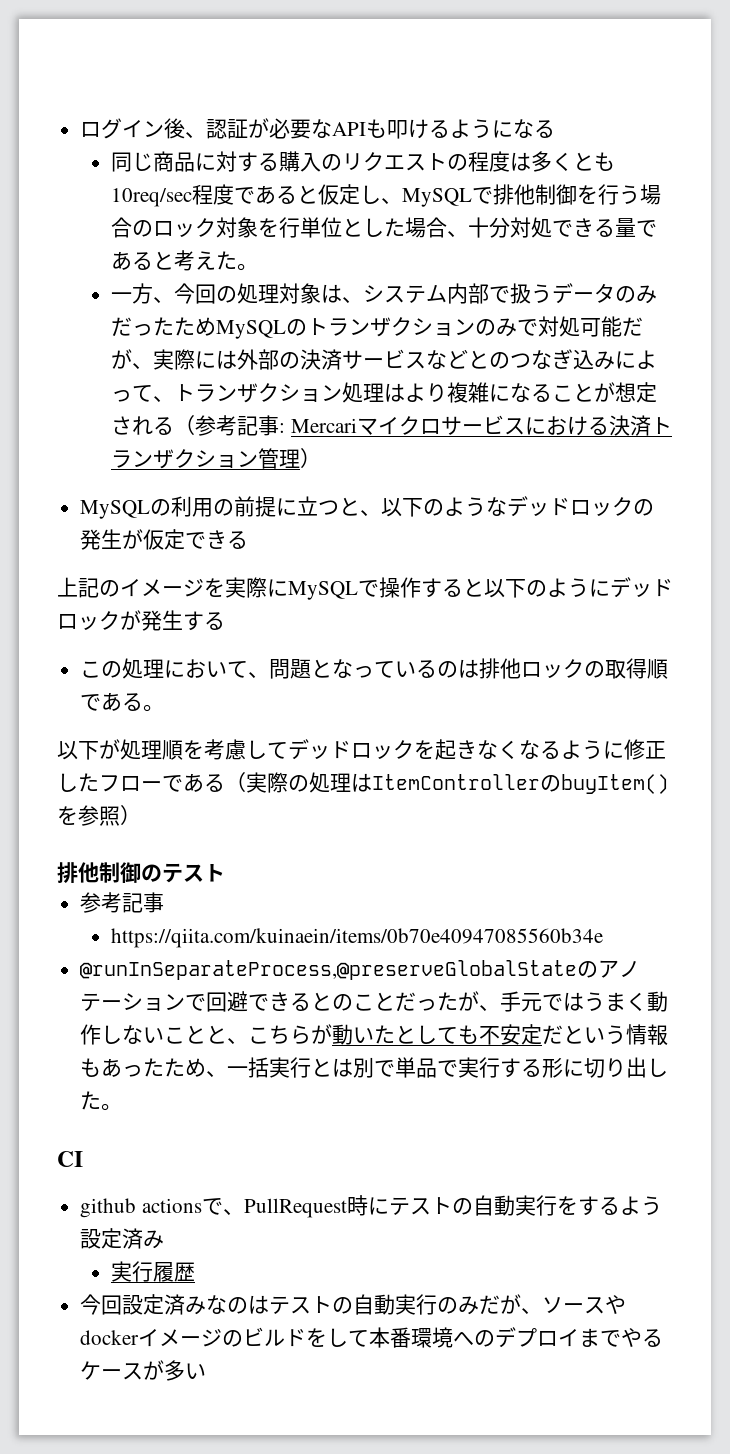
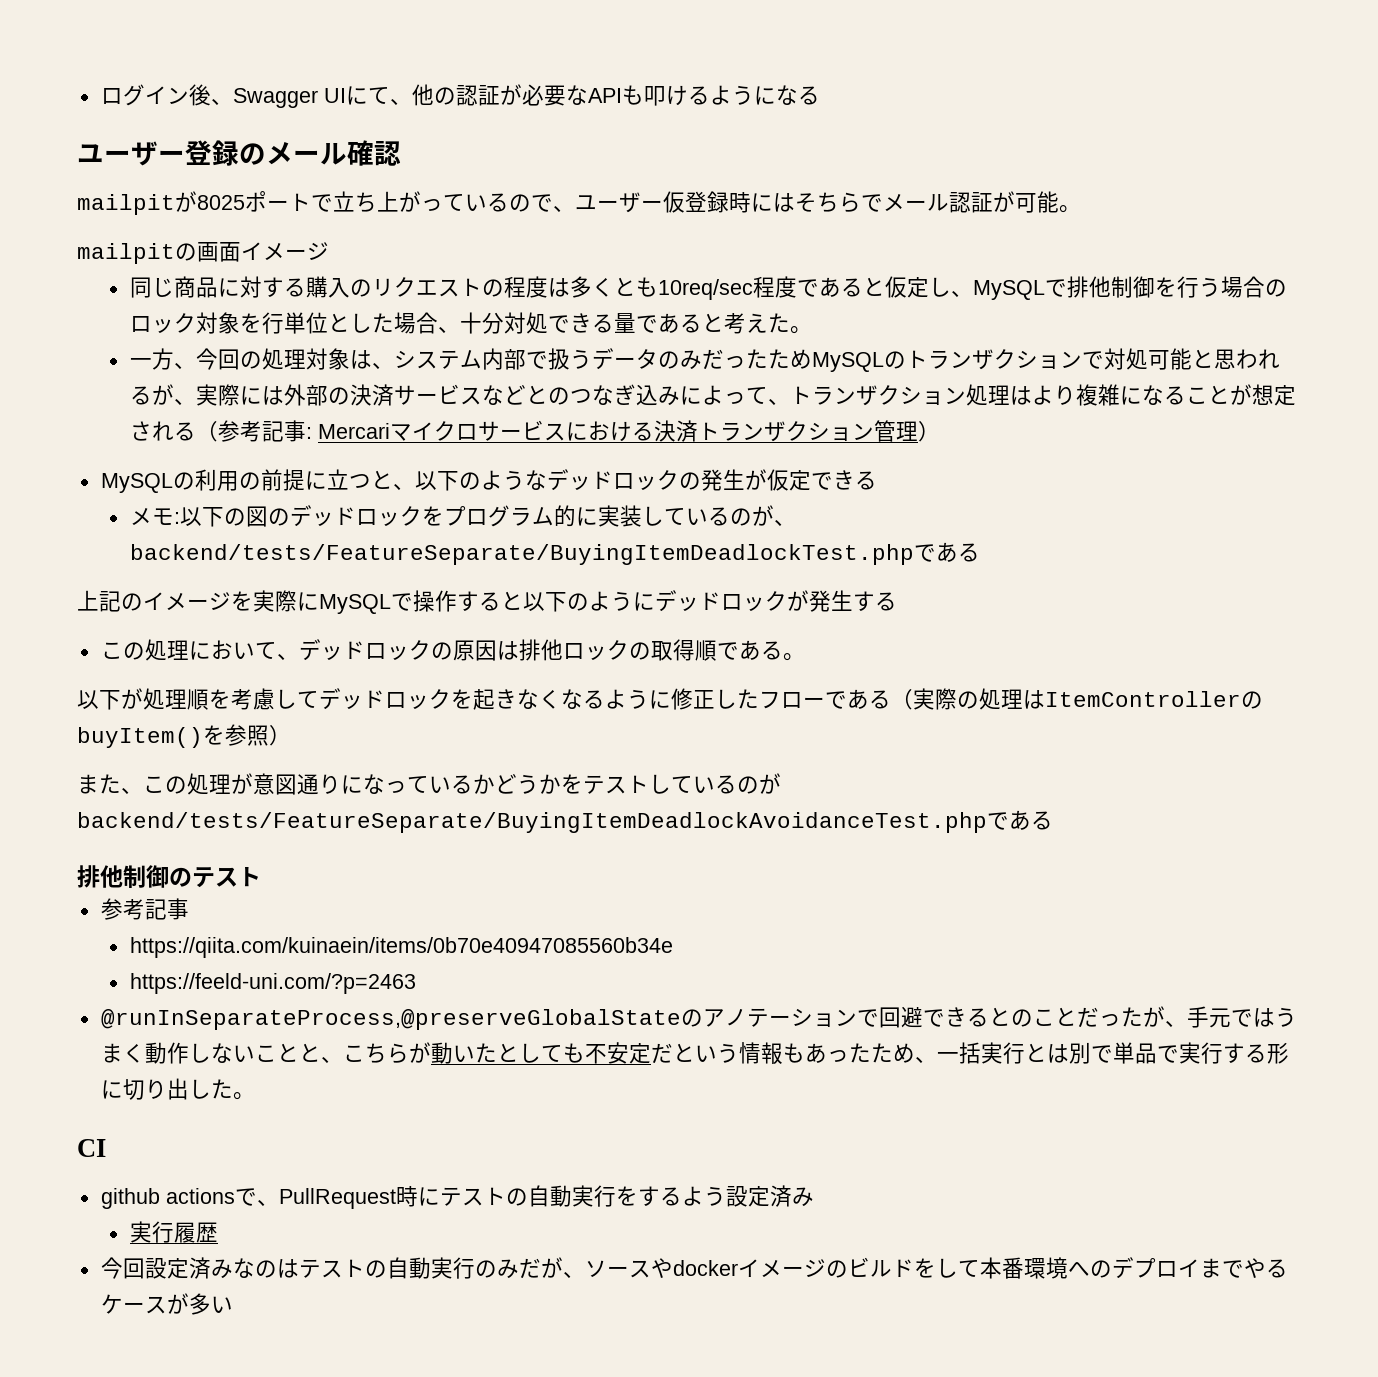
(207, 135) none -> [232,84,456,108] Swagger UIにて、他の
(556, 129) none -> [77,140,401,166] [77,191,1081,215] [77,242,329,264] // ユーザー登録のメール確認 // mailpitが8025ポートで立ち上がっているので、ユーザー仮登録時にはそちらでメール認証が可能。 // mailpitの画面イメージ
[474,318,517,337] のみ -> (1082, 359) none
[621,317,643,336] だ -> [1191,349,1280,369] [129,386,152,405] と思われる
(249, 540) none -> [129,505,796,527] [129,542,980,565] // メモ:以下の図のデッドロックをプログラム的に実装しているのが、backend/tests/FeatureSeparate/BuyingItemDeadlockTest.phpである
[269,659,459,679] 問題となっているの -> [298,639,497,661] デッドロックの原因
(141, 815) none -> [77,773,781,795] [77,810,1053,833] // また、この処理が意図通りになっているかどうかをテストしているのがbackend/tests/FeatureSeparate/BuyingItemDeadlockAvoidanceTest.phpである
(603, 938) none -> [129,973,416,994] // https://feeld-uni.com/?p=2463

